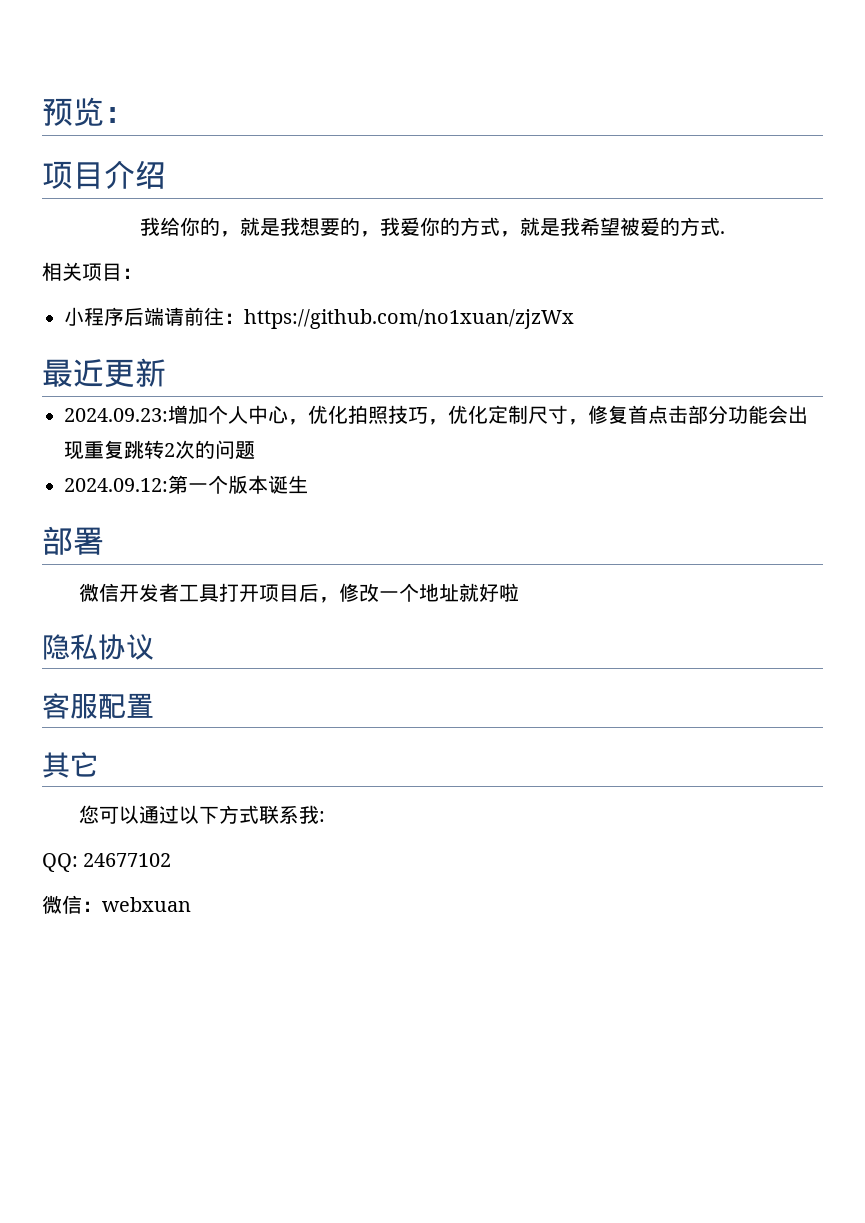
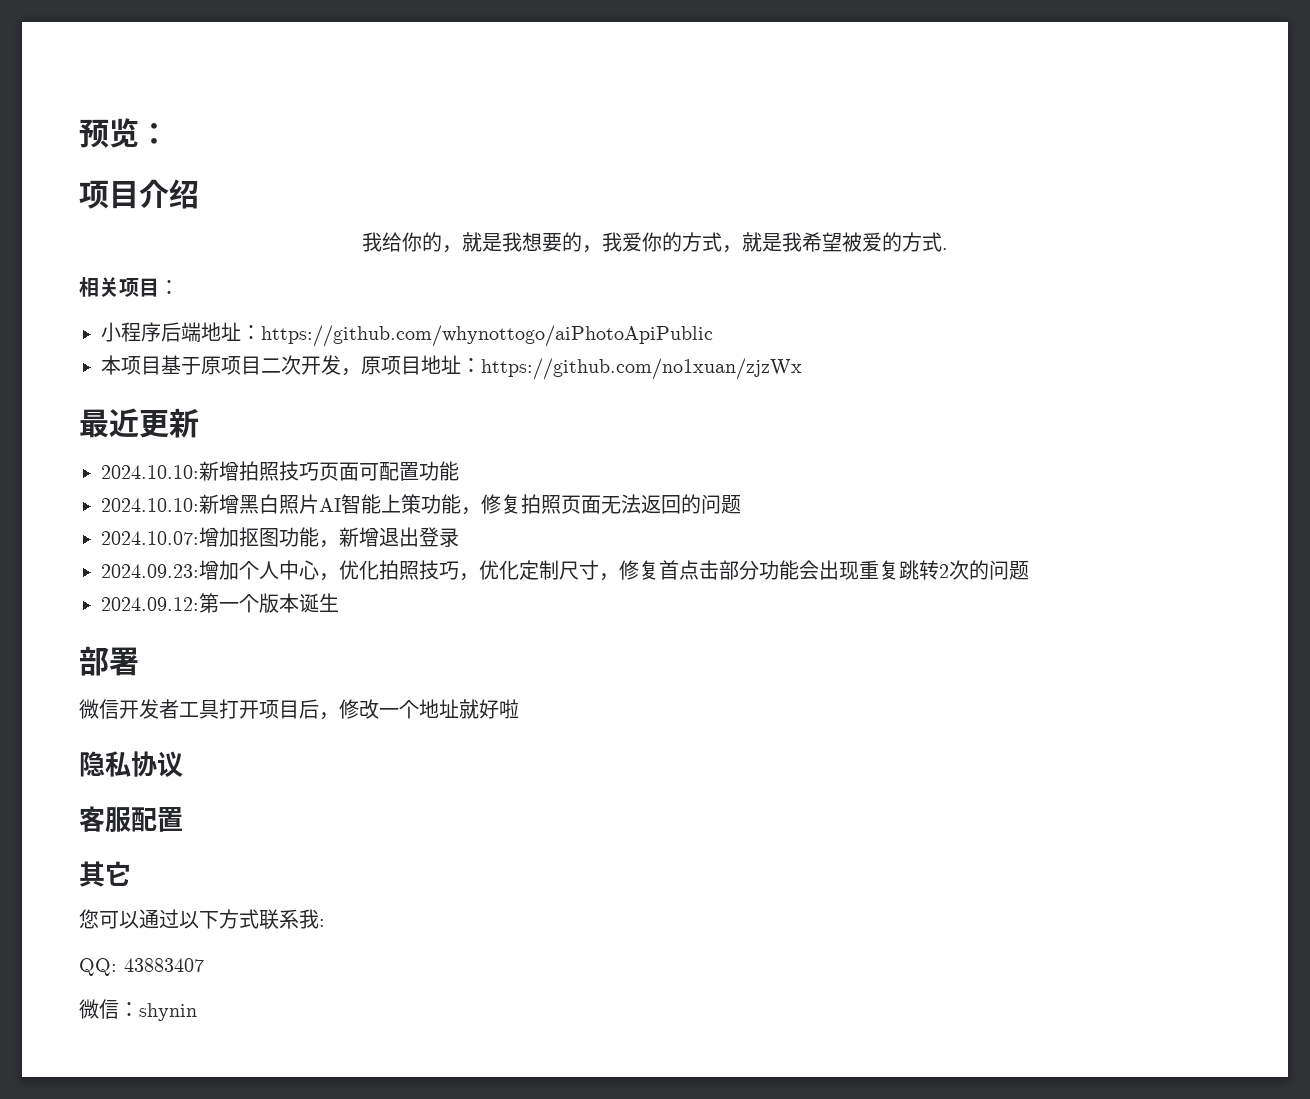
[164,307,574,329] [42,358,166,388] 请前往：https://github.com/no1xuan/zjzWx // 最近更新 -> [201,322,713,347] [101,355,802,380] [79,408,199,438] [101,461,459,481] [101,494,741,515] [101,527,459,548] 地址：https://github.com/whynottogo/aiPhotoApiPublic // 本项目基于原项目二次开发，原项目地址：https://github.com/no1xuan/zjzWx // 最近更新 // 2024.10.10:新增拍照技巧页面可配置功能 // 2024.10.10:新增黑白照片AI智能上策功能，修复拍照页面无法返回的问题 // 2024.10.07:增加抠图功能，新增退出登录
[83,853,172,867] 24677102 -> [124,958,204,972] 43883407
[102,897,191,912] webxuan -> [139,1003,197,1021] shynin

